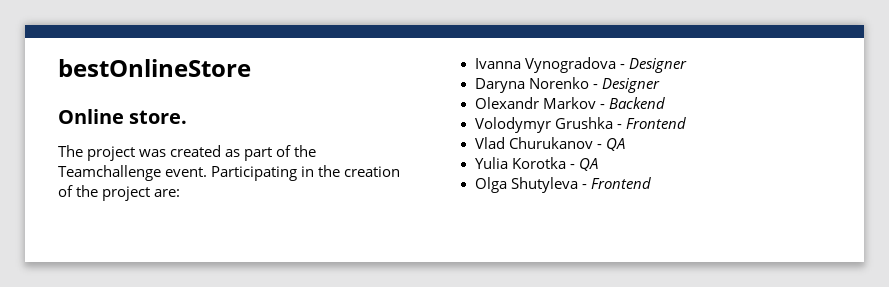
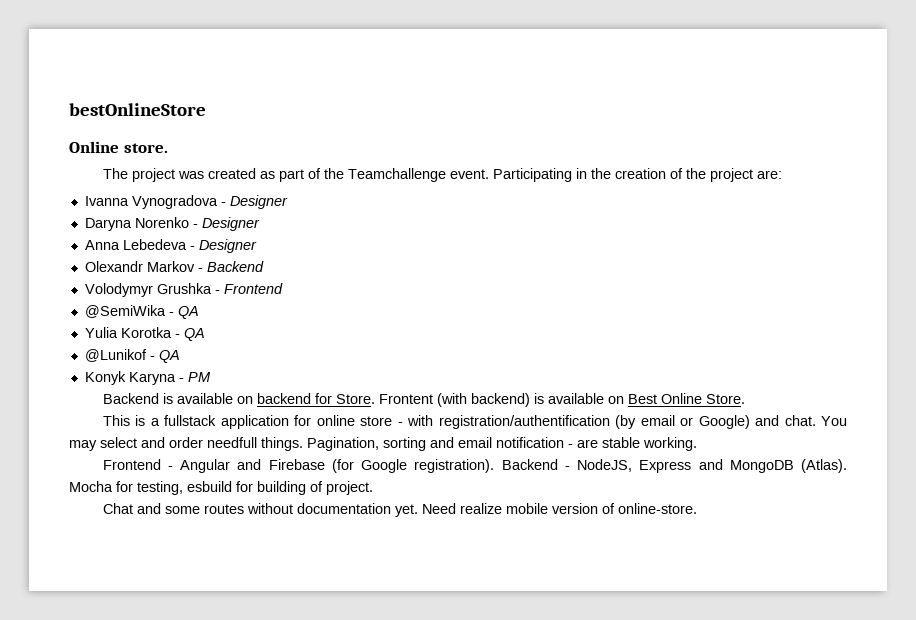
(660, 85) none -> [84,239,257,253] // Anna Lebedeva - Designer
[474,137,593,149] Vlad Churukanov -> [84,305,166,318] @SemiWika
[474,177,651,193] Olga Shutyleva - Frontend -> [84,349,180,363] [84,371,211,385] [102,393,745,407] [102,415,848,429] [69,437,697,451] [102,459,847,473] [69,481,373,495] [102,503,697,517] @Lunikof - QA // Konyk Karyna - PM // Backend is available on backend for Store. Frontent (with backend) is available on Best Online Store. // This is a fullstack application for online store - with registration/authentification (by email or Google) and chat. You may select and order needfull things. Pagination, sorting and email notification - are stable working. // Frontend - Angular and Firebase (for Google registration). Backend - NodeJS, Express and MongoDB (Atlas). Mocha for testing, esbuild for building of project. // Chat and some routes without documentation yet. Need realize mobile version of online-store.

